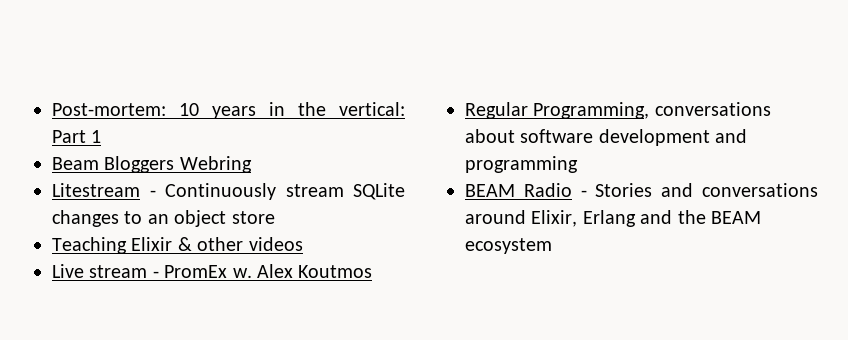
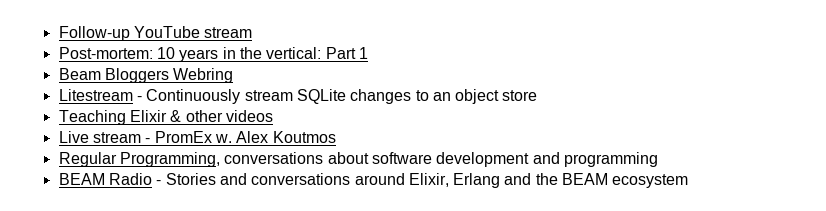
(52, 109) none -> [58,26,253,41] Follow-up YouTube stream //

